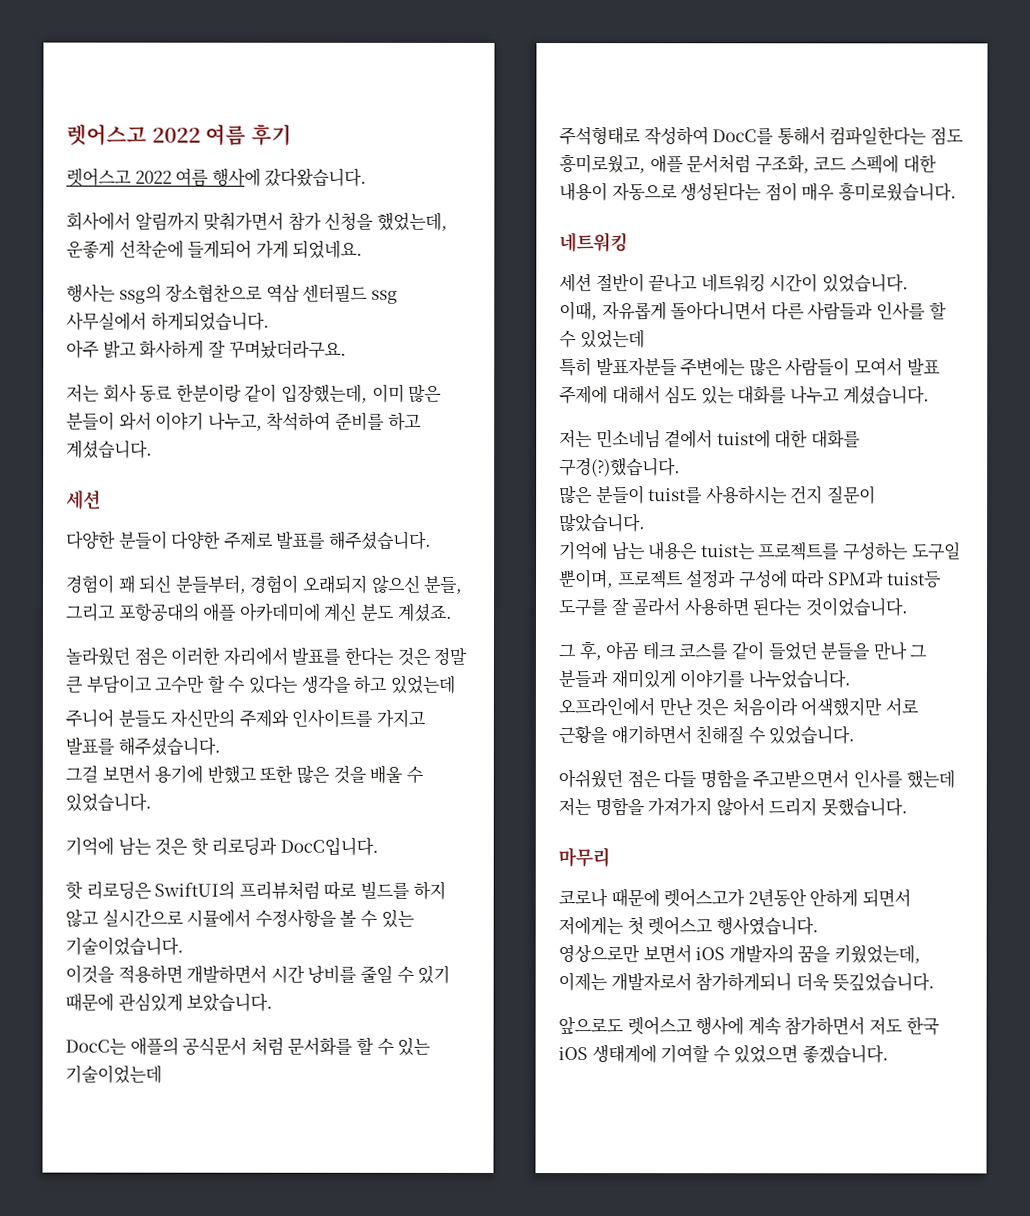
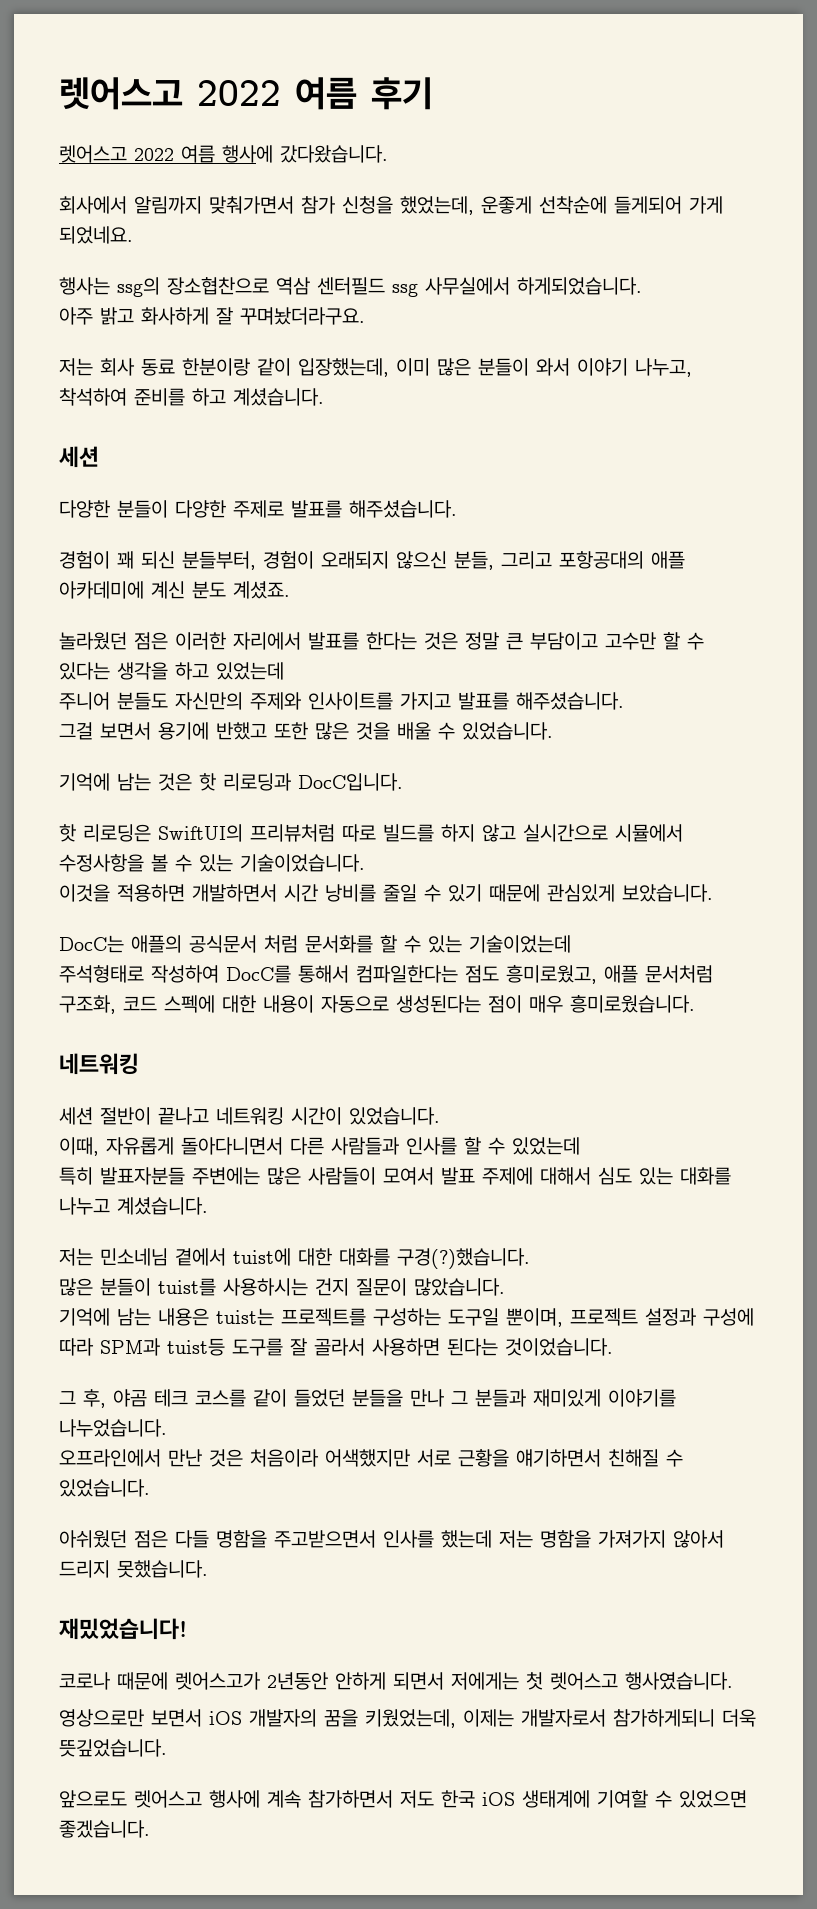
[558,847,610,868] 마무리 -> [59,1618,187,1640] 재밌었습니다!

